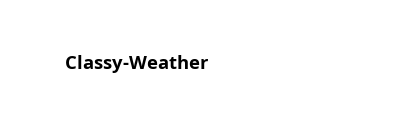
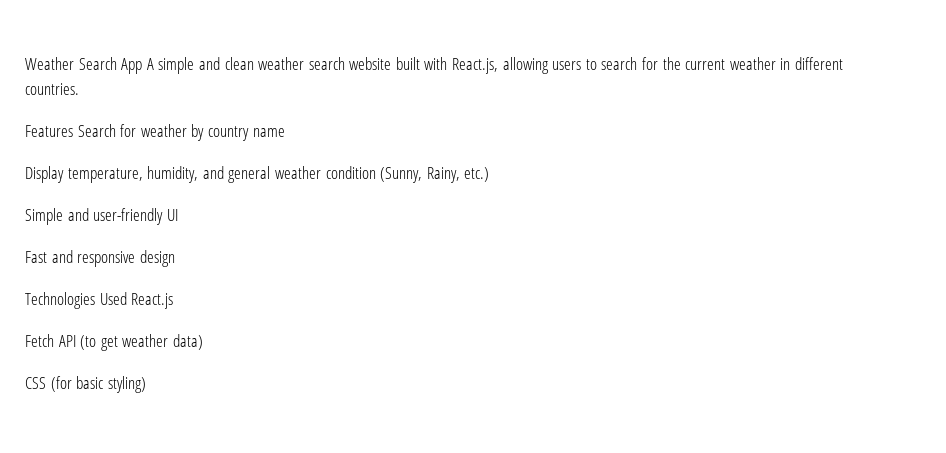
[65,55,209,73] Classy-Weather -> [25,57,843,74] [25,83,79,95] [25,124,285,141] [25,166,490,183] [25,208,178,225] [25,250,175,267] [25,292,174,309] [25,334,203,351] [25,376,146,393] Weather Search App A simple and clean weather search website built with React.js, allowing users to search for the current weather in different countries. // Features Search for weather by country name // Display temperature, humidity, and general weather condition (Sunny, Rainy, etc.) // Simple and user-friendly UI // Fast and responsive design // Technologies Used React.js // Fetch API (to get weather data) // CSS (for basic styling)

